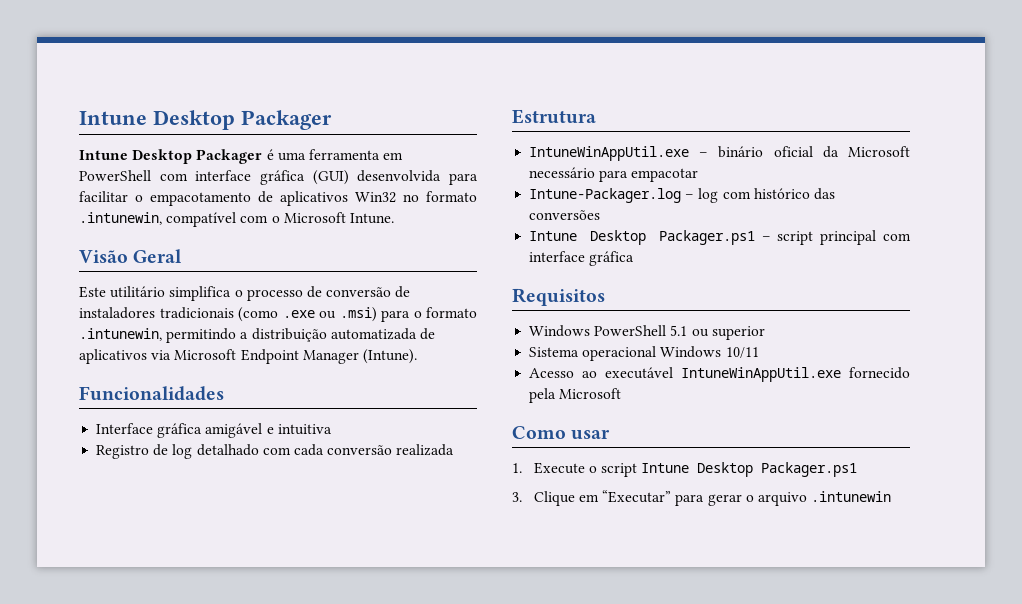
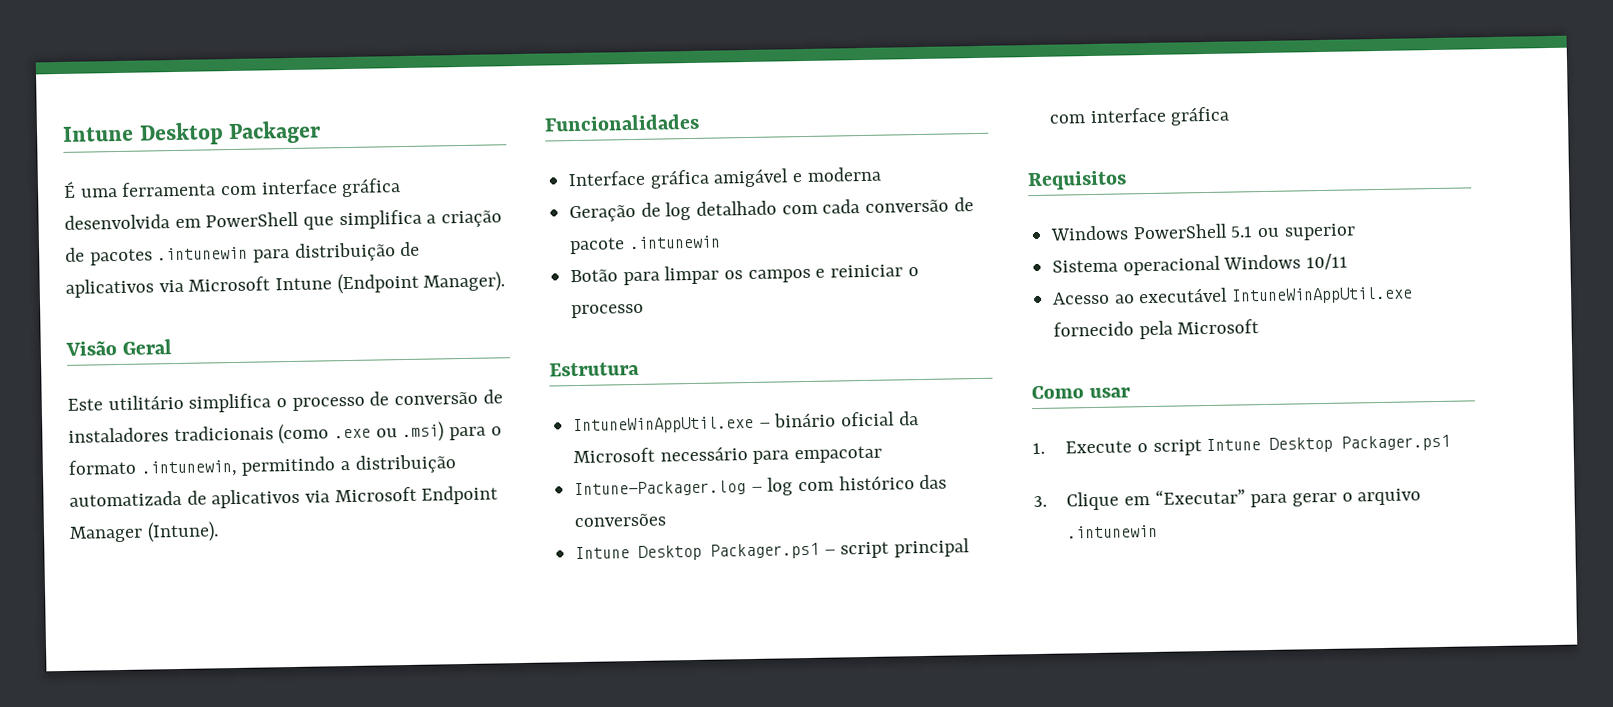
[79,149,404,164] [79,170,478,185] [79,191,477,206] [79,212,394,227] Intune Desktop Packager é uma ferramenta em PowerShell com interface gráfica (GUI) desenvolvida para facilitar o empacotamento de aplicativos Win32 no formato .intunewin, compatível com o Microsoft Intune. -> [63,178,402,198] [64,209,503,230] [65,241,421,266] [65,271,506,298] É uma ferramenta com interface gráfica desenvolvida em PowerShell que simplifica a criação de pacotes .intunewin para distribuição de aplicativos via Microsoft Intune (Endpoint Manager).
[277,424,332,435] [96,445,150,459] intuitiva // Registro -> [806,166,881,182] [569,204,637,223] moderna // Geração
[396,444,455,456] realizada -> [953,197,974,212] [569,235,721,255] [570,264,919,286] [571,303,645,319] de pacote .intunewin // Botão para limpar os campos e reiniciar o processo

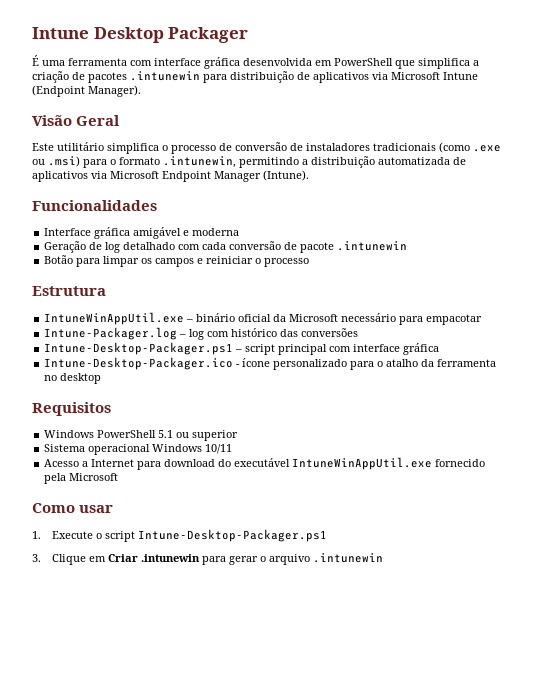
[575,542,820,561] Intune Desktop Packager.ps1 -> [44,342,234,355] Intune-Desktop-Packager.ps1
(1231, 116) none -> [44,357,497,370] [44,373,102,384] // Intune-Desktop-Packager.ico - ícone personalizado para o atalho da ferramenta no desktop
[1114,294,1135,304] ao -> [82,459,232,470] a Internet para download do
[1206,434,1451,453] Intune Desktop Packager.ps1 -> [138,529,328,542] Intune-Desktop-Packager.ps1
[1154,488,1246,505] “Executar” -> [108,554,201,562] Criar .intunewin

